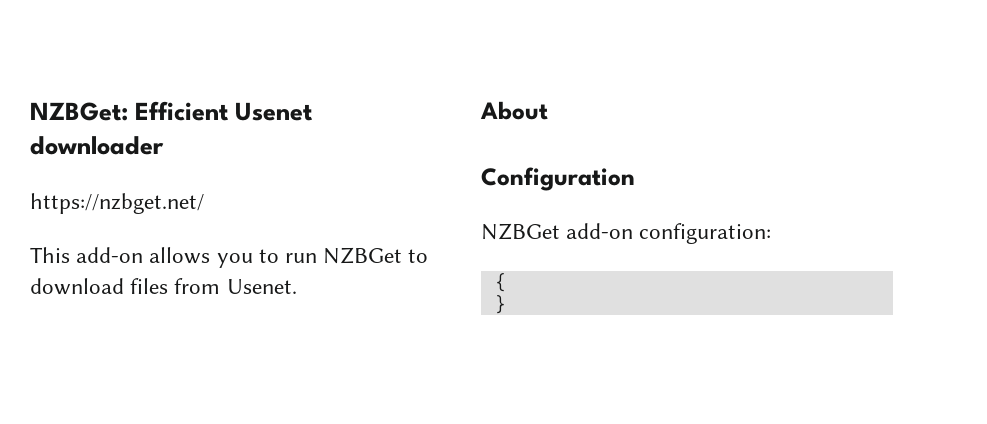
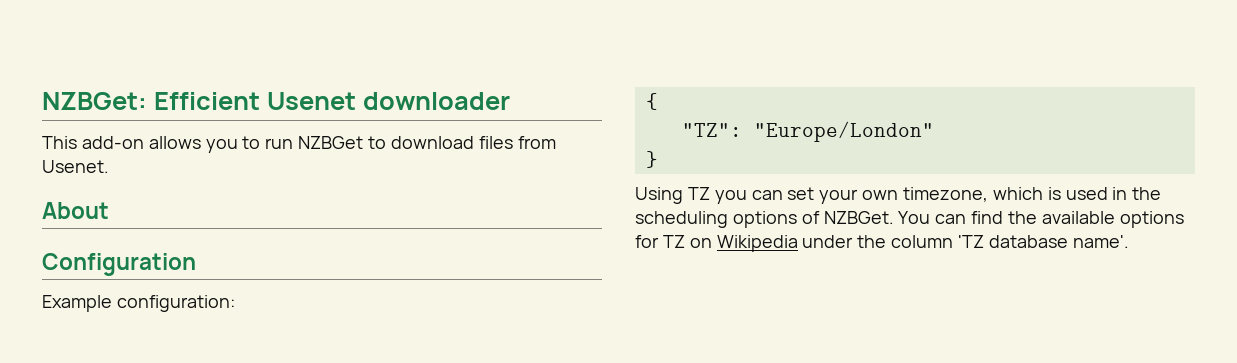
[30,193,204,214] // https://nzbget.net/ -> (510, 101) none
[481,223,634,240] NZBGet add-on -> [42,295,112,312] Example
(506, 282) none -> [681,121,934,142] // "TZ": "Europe/London"
(506, 304) none -> [635,187,1162,204] [635,211,1184,228] [635,235,1129,252] // Using TZ you can set your own timezone, which is used in the scheduling options of NZBGet. You can find the available options for TZ on Wikipedia under the column 'TZ database name'.

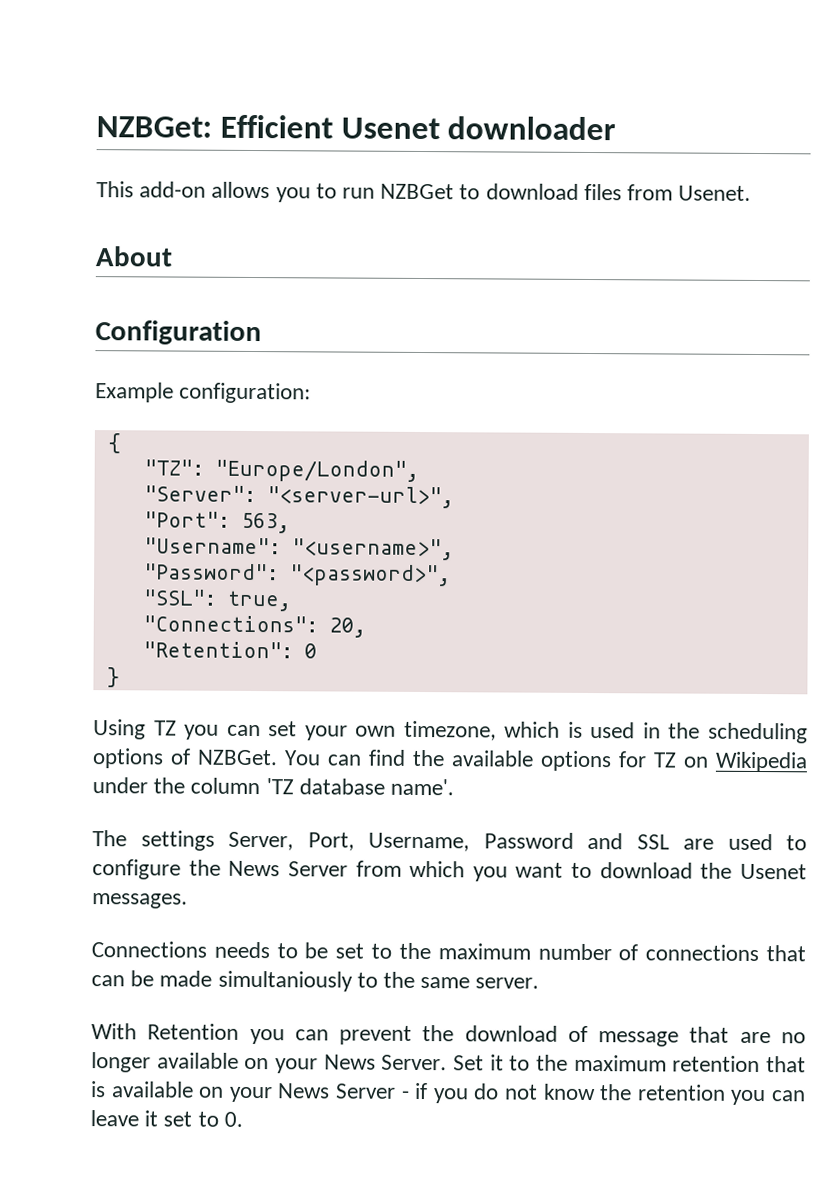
[753,121,934,142] "Europe/London" -> [214,459,419,482] [143,485,454,509] [143,511,290,534] [143,537,454,561] [143,563,451,587] [142,589,291,612] [142,615,366,638] [142,641,317,659] "Europe/London", // "Server": "<server-url>", // "Port": 563, // "Username": "<username>", // "Password": "<password>", // "SSL": true, // "Connections": 20, // "Retention": 0
(1129, 241) none -> [92,830,807,852] [92,859,807,882] [92,893,188,909] [91,941,807,962] [91,970,540,992] [91,1023,806,1047] [91,1052,806,1074] [90,1081,807,1106] [90,1110,243,1127] // The settings Server, Port, Username, Password and SSL are used to configure the News Server from which you want to download the Usenet messages. // Connections needs to be set to the maximum number of connections that can be made simultaniously to the same server. // With Retention you can prevent the download of message that are no longer available on your News Server. Set it to the maximum retention that is available on your News Server - if you do not know the retention you can leave it set to 0.

